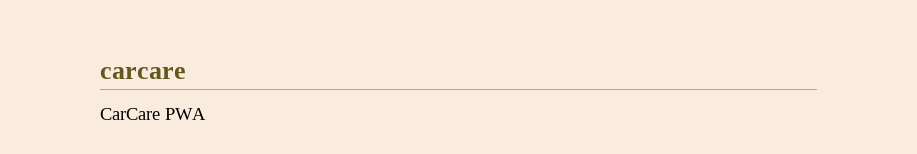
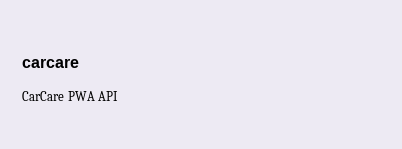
(206, 114) none -> [98,91,119,101] API

